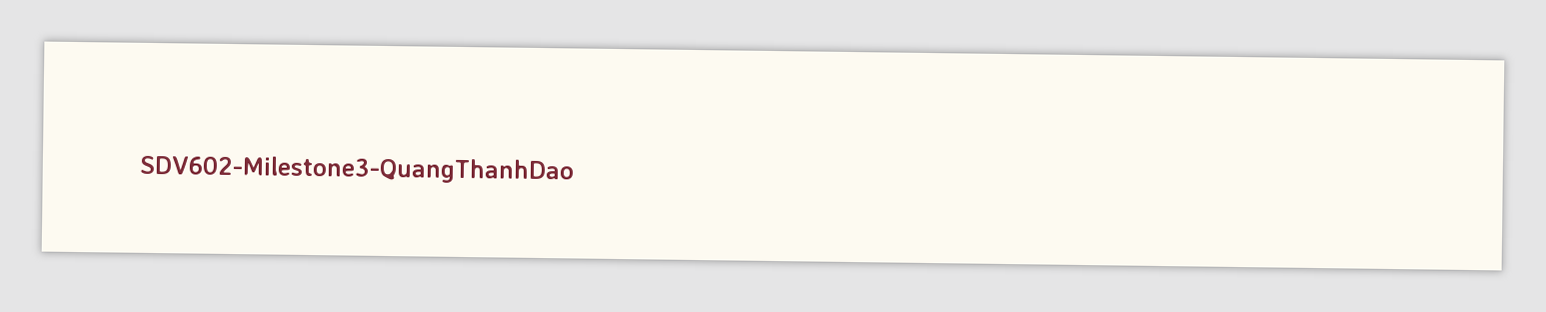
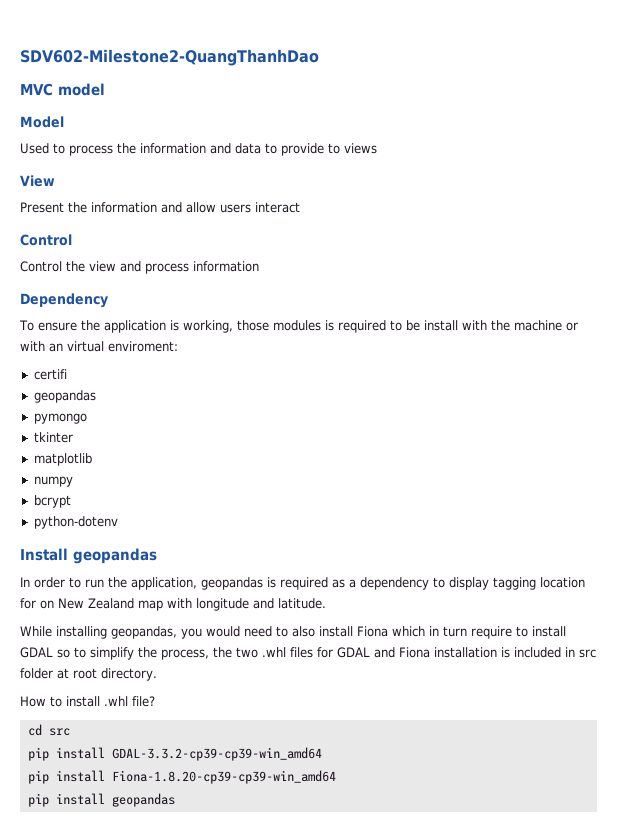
[139,154,574,185] SDV602-Milestone3-QuangThanhDao -> [20,49,319,66] [20,83,105,96] [20,116,64,128] [20,143,377,156] [20,175,55,187] [20,202,300,213] [20,234,72,246] [20,261,259,274] [20,293,108,308] [19,320,578,333] [20,341,178,352] [33,369,67,380] [33,390,96,403] [33,413,87,424] [33,432,73,443] [33,453,92,466] [33,476,73,487] [33,495,71,508] [33,516,118,529] [20,548,157,564] [20,577,585,590] [20,598,326,611] [20,626,566,639] [20,647,596,660] [20,668,157,681] [20,696,155,707] [27,724,70,736] [27,747,322,761] [27,770,336,784] [27,793,175,807] SDV602-Milestone2-QuangThanhDao // MVC model // Model // Used to process the information and data to provide to views // View // Present the information and allow users interact // Control // Control the view and process information // Dependency // To ensure the application is working, those modules is required to be install with the machine or with an virtual enviroment: // certifi // geopandas // pymongo // tkinter // matplotlib // numpy // bcrypt // python-dotenv // Install geopandas // In order to run the application, geopandas is required as a dependency to display tagging location for on New Zealand map with longitude and latitude. // While installing geopandas, you would need to also install Fiona which in turn require to install GDAL so to simplify the process, the two .whl files for GDAL and Fiona installation is included in src folder at root directory. // How to install .whl file? // cd src // pip install GDAL-3.3.2-cp39-cp39-win_amd64 // pip install Fiona-1.8.20-cp39-cp39-win_amd64 // pip install geopandas

